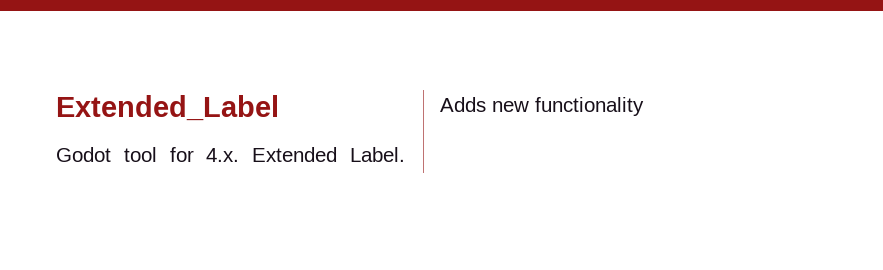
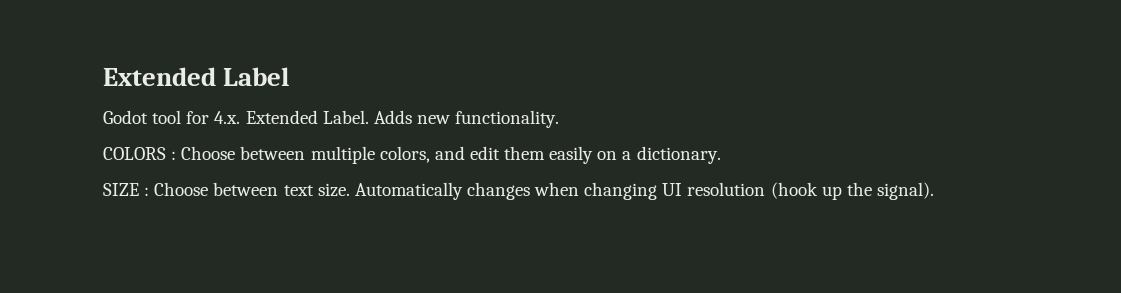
[56,95,279,121] Extended_Label -> [103,67,290,86] Extended Label
[535,97,644,116] functionality -> [455,110,560,128] [103,146,721,164] [103,182,934,200] functionality. // COLORS : Choose between multiple colors, and edit them easily on a dictionary. // SIZE : Choose between text size. Automatically changes when changing UI resolution (hook up the signal).

